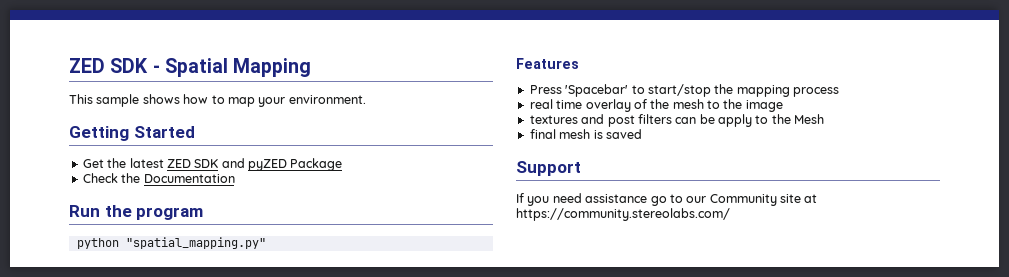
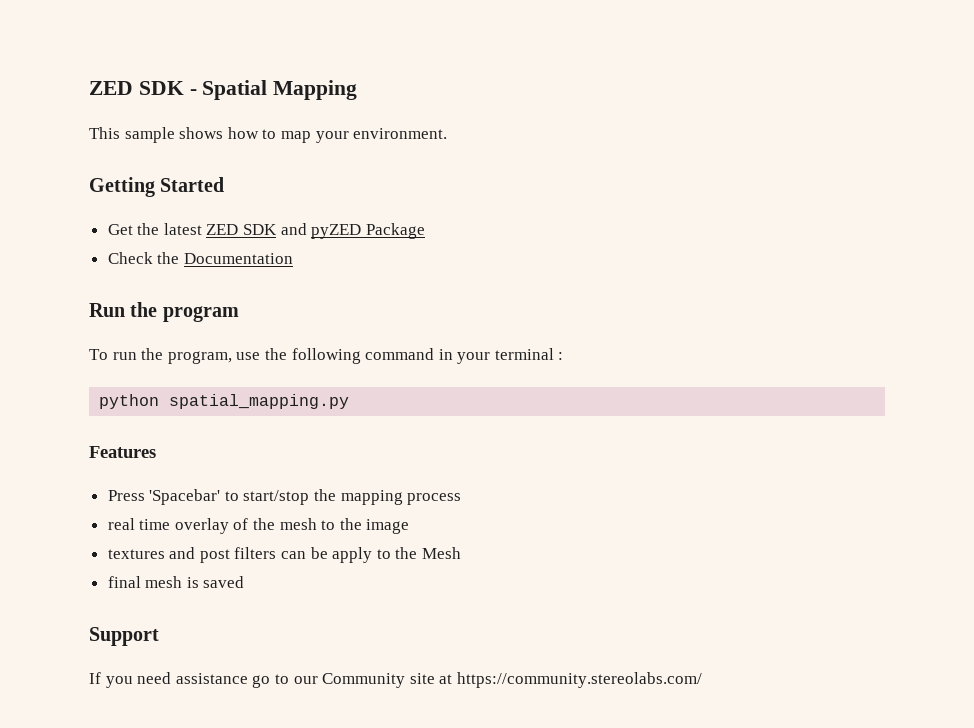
(204, 213) none -> [89,348,564,364] // To run the program, use the following command in your terminal :
[125,237,266,249] "spatial_mapping.py" -> [169,394,350,409] spatial_mapping.py

